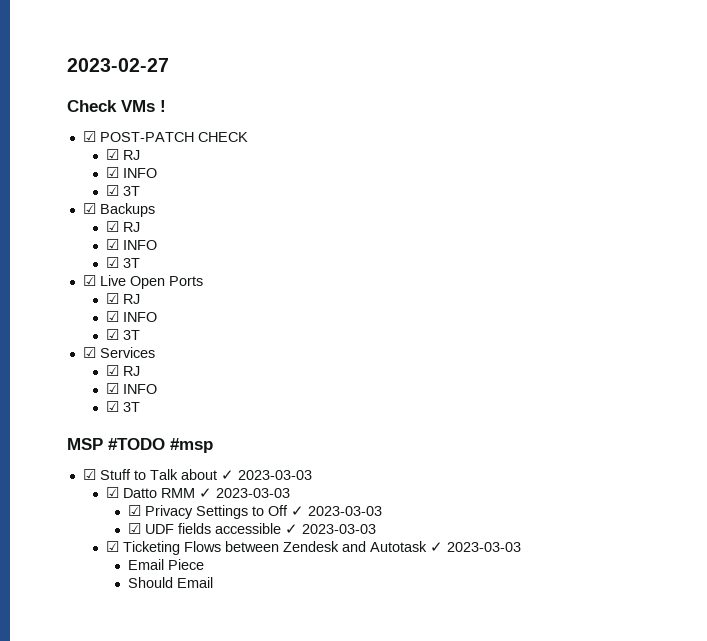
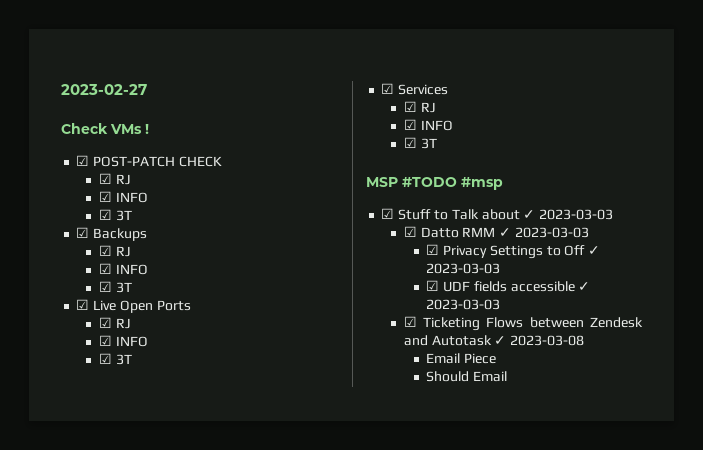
[446,542,521,552] 2023-03-03 -> [510,335,585,346] 2023-03-08

